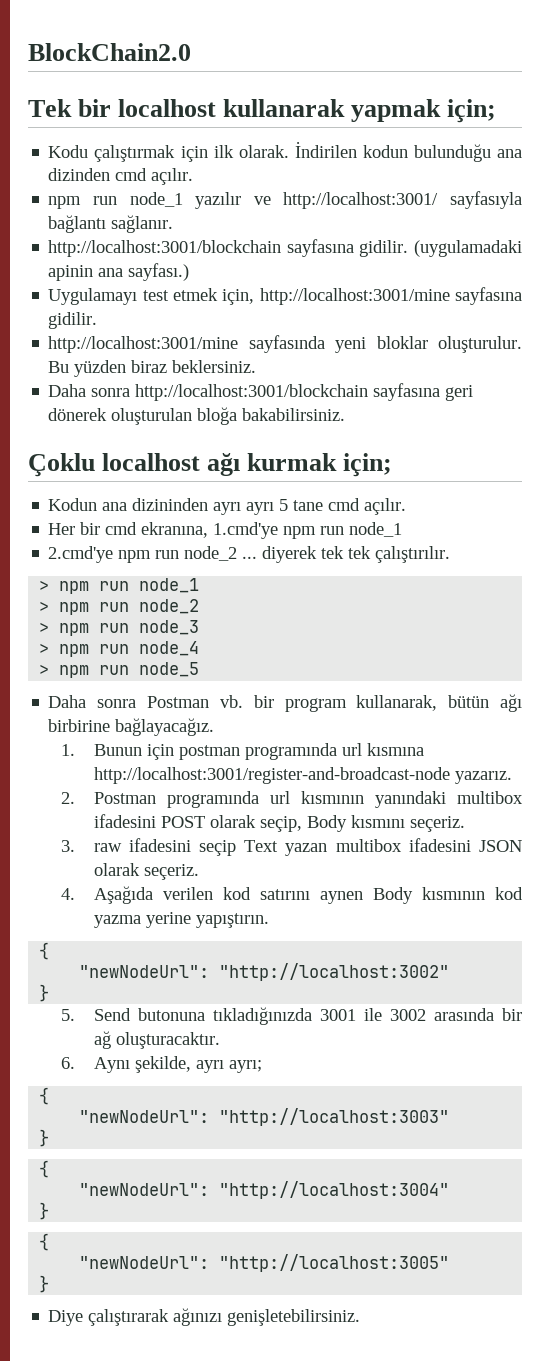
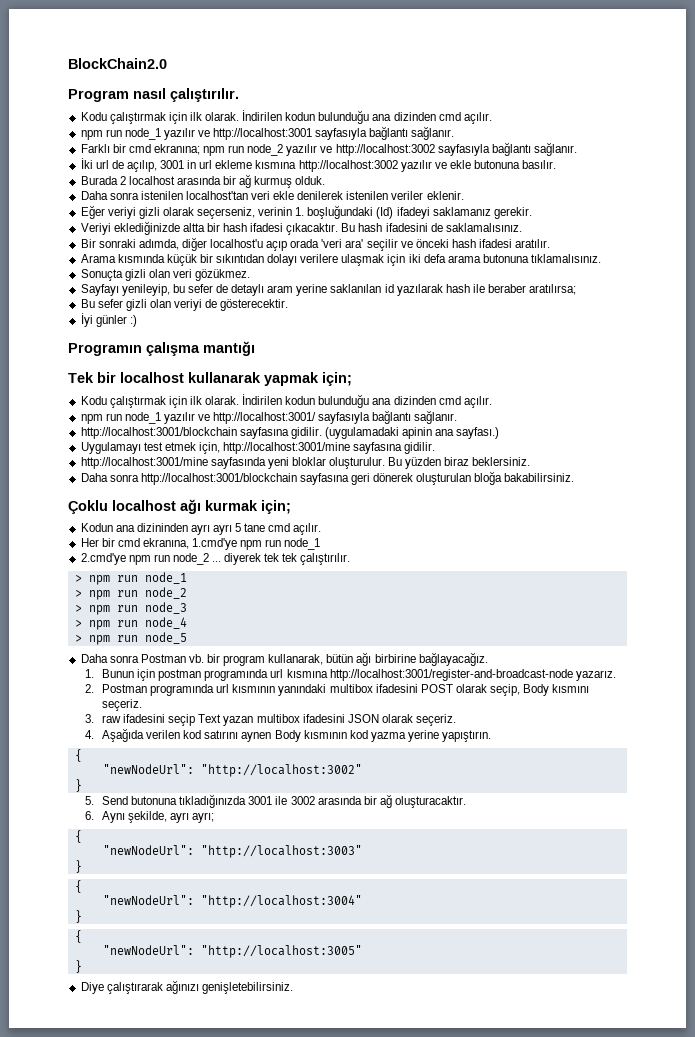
(191, 52) none -> [68,88,239,102] [80,110,492,124] [80,126,455,140] [80,142,577,156] [80,158,557,172] [80,174,326,188] [80,191,464,200] [80,205,532,219] [80,221,522,235] [80,237,551,251] [80,254,602,266] [80,269,251,281] [80,284,577,296] [80,299,289,311] [80,313,137,327] [68,341,255,356] // Program nasıl çalıştırılır. // Kodu çalıştırmak için ilk olarak. İndirilen kodun bulunduğu ana dizinden cmd açılır. // npm run node_1 yazılır ve http://localhost:3001 sayfasıyla bağlantı sağlanır. // Farklı bir cmd ekranına; npm run node_2 yazılır ve http://localhost:3002 sayfasıyla bağlantı sağlanır. // İki url de açılıp, 3001 in url ekleme kısmına http://localhost:3002 yazılır ve ekle butonuna basılır. // Burada 2 localhost arasında bir ağ kurmuş olduk. // Daha sonra istenilen localhost'tan veri ekle denilerek istenilen veriler eklenir. // Eğer veriyi gizli olarak seçerseniz, verinin 1. boşluğundaki (Id) ifadeyi saklamanız gerekir. // Veriyi eklediğinizde altta bir hash ifadesi çıkacaktır. Bu hash ifadesini de saklamalısınız. // Bir sonraki adımda, diğer localhost'u açıp orada 'veri ara' seçilir ve önceki hash ifadesi aratılır. // Arama kısmında küçük bir sıkıntıdan dolayı verilere ulaşmak için iki defa arama butonuna tıklamalısınız. // Sonuçta gizli olan veri gözükmez. // Sayfayı yenileyip, bu sefer de detaylı aram yerine saklanılan id yazılarak hash ile beraber aratılırsa; // Bu sefer gizli olan veriyi de gösterecektir. // İyi günler :) // Programın çalışma mantığı

